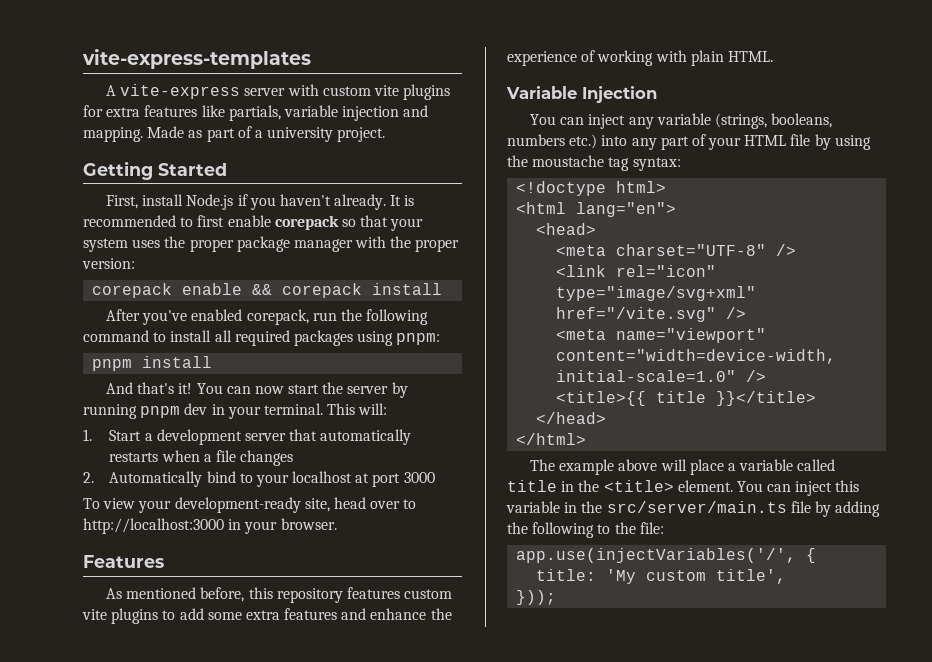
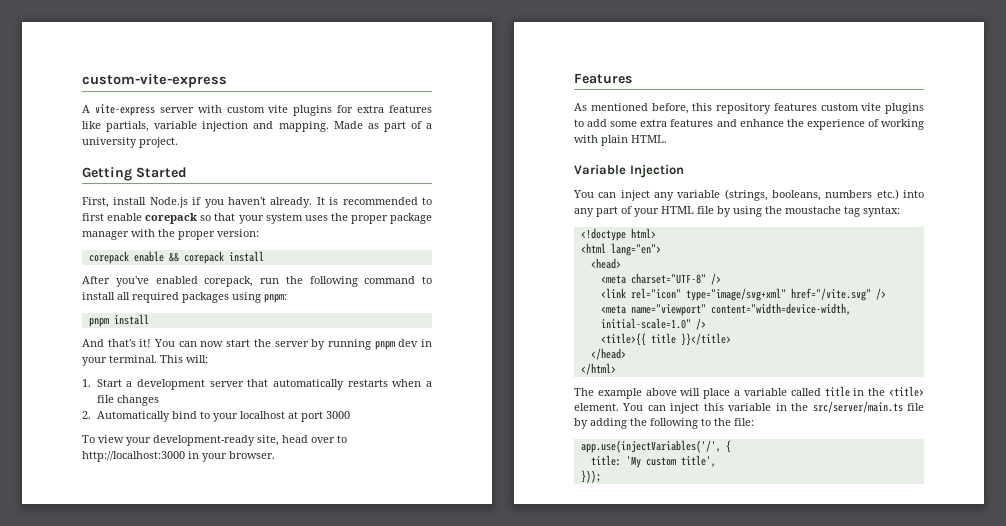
[82,49,311,69] vite-express-templates -> [82,73,227,88] custom-vite-express

